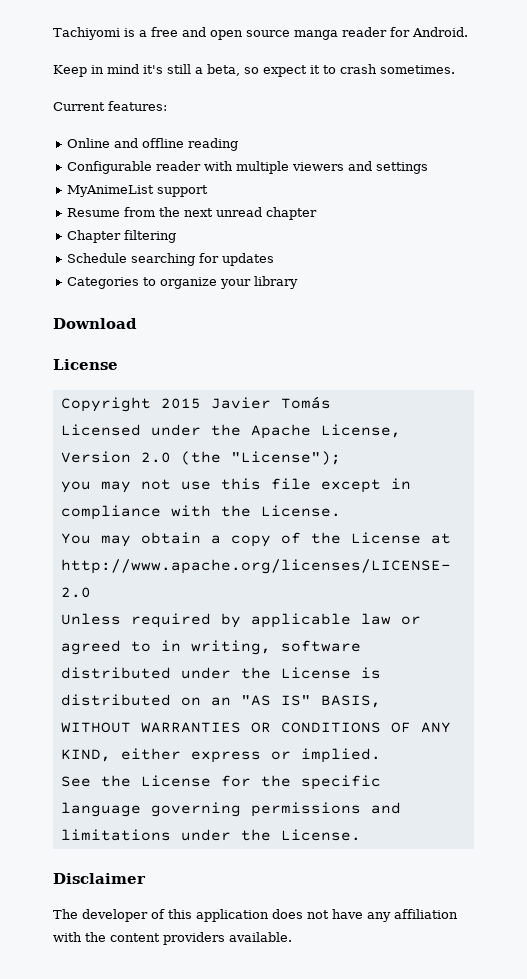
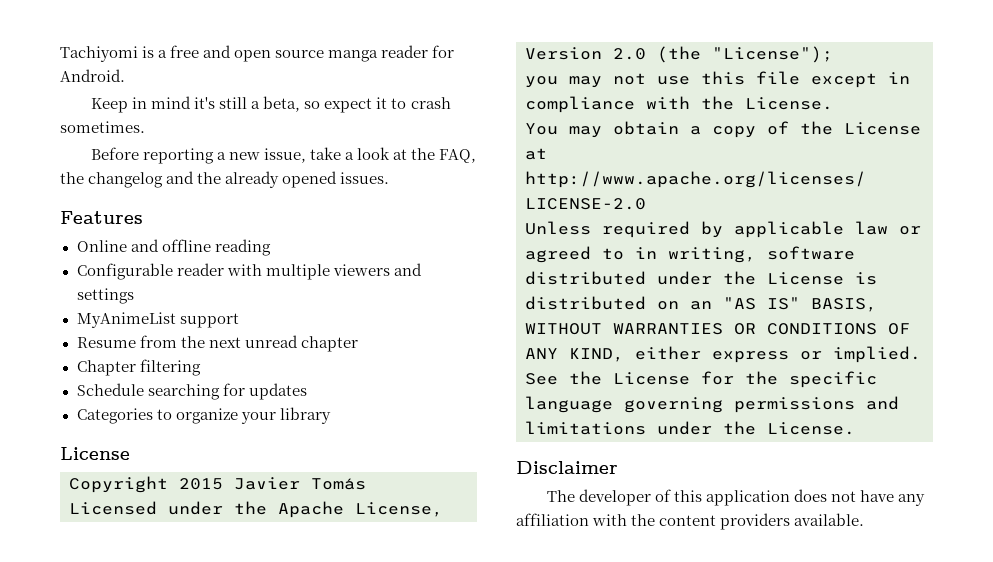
[53,101,167,111] Current features: -> [90,147,477,164] [60,171,390,188] [60,211,143,224] Before reporting a new issue, take a look at the FAQ, the changelog and the already opened issues. // Features
[53,318,137,329] // Download -> (331, 415) none

